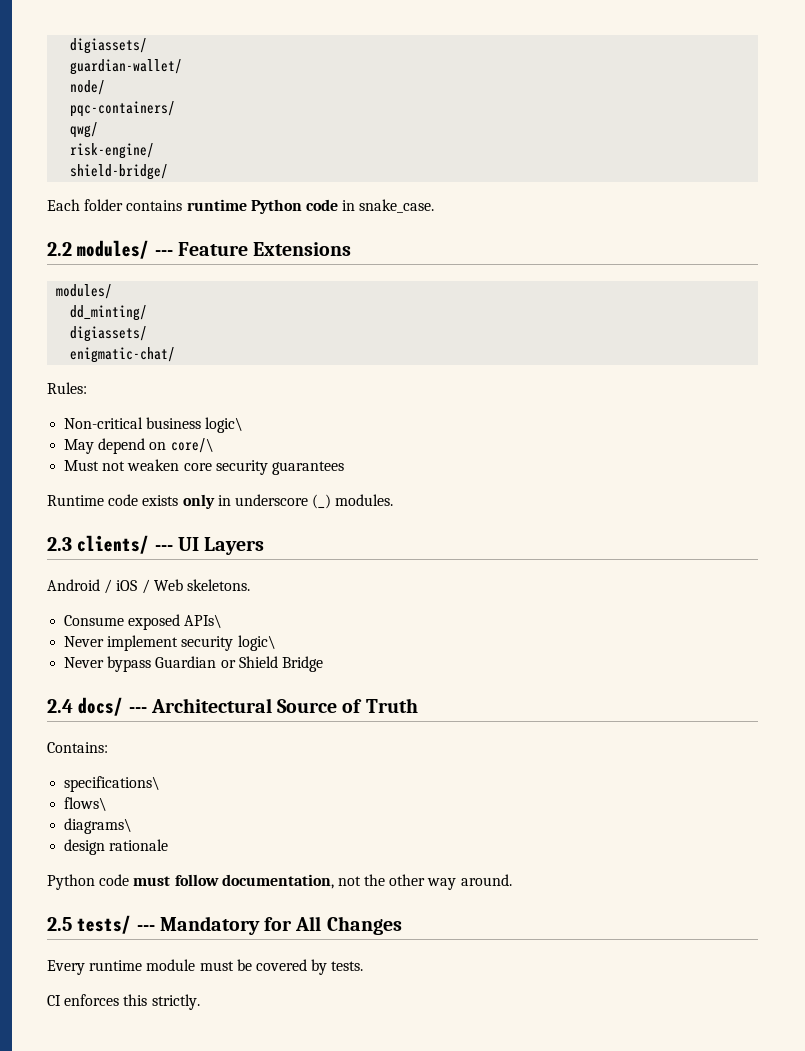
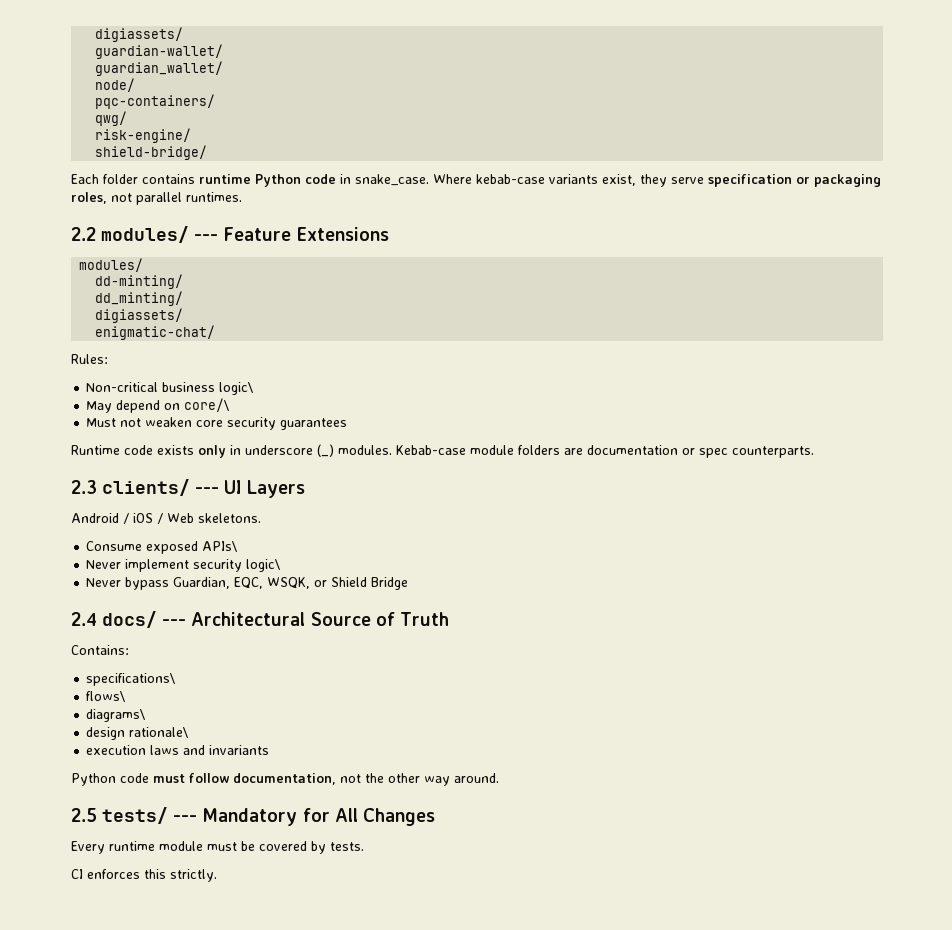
(183, 67) none -> [95,61,224,76] // guardian_wallet/
(435, 206) none -> [433,174,881,187] [71,192,242,205] Where kebab-case variants exist, they serve specification or packaging roles, not parallel runtimes.
(113, 291) none -> [95,274,184,289] // dd-minting/
(394, 500) none -> [396,445,814,458] Kebab-case module folders are documentation or spec counterparts.
[155,656,217,668] Guardian -> [173,577,311,589] Guardian, EQC, WSQK,
[109,839,169,851] rationale -> [129,727,190,738] [86,745,270,755] rationale\ // execution laws and invariants

